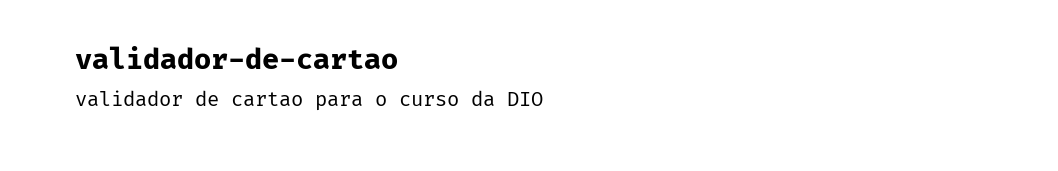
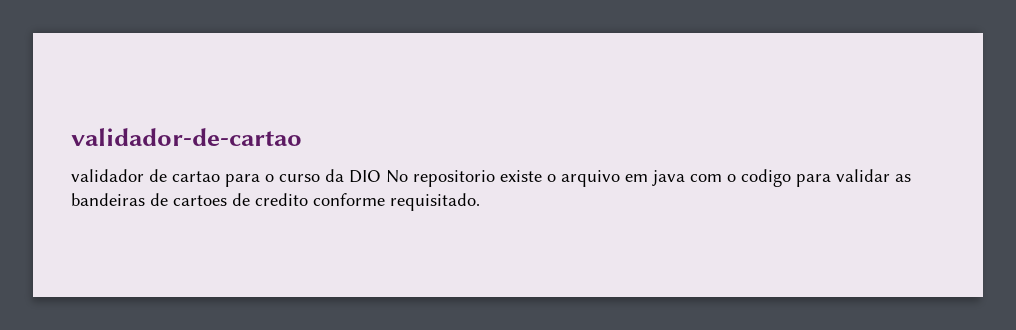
(543, 99) none -> [386,169,911,187] [71,193,480,211] No repositorio existe o arquivo em java com o codigo para validar as bandeiras de cartoes de credito conforme requisitado.

